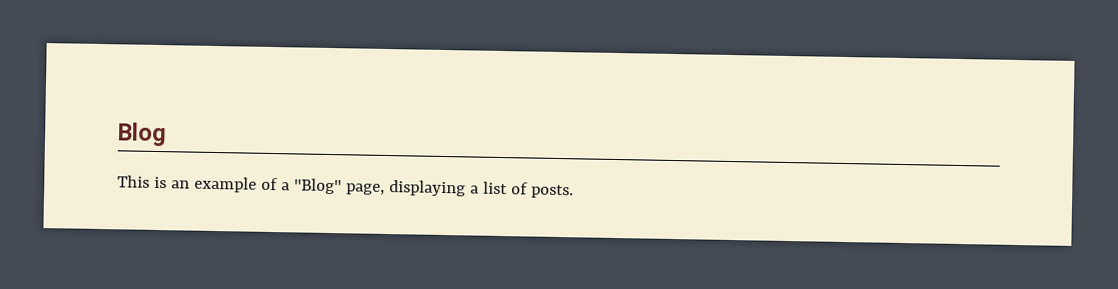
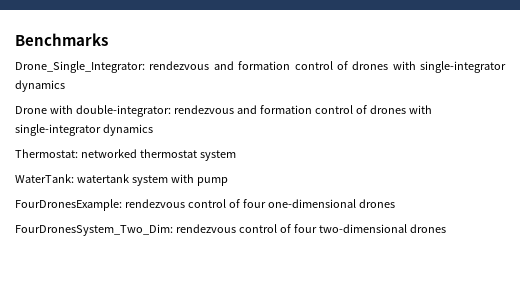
[117,122,167,147] [117,175,574,199] Blog // This is an example of a "Blog" page, displaying a list of posts. -> [15,33,108,46] [15,61,506,73] [15,80,65,92] [15,105,432,117] [15,124,153,136] [15,149,236,161] [15,174,228,186] [15,199,395,211] [15,224,446,236] Benchmarks // Drone_Single_Integrator: rendezvous and formation control of drones with single-integrator dynamics // Drone with double-integrator: rendezvous and formation control of drones with single-integrator dynamics // Thermostat: networked thermostat system // WaterTank: watertank system with pump // FourDronesExample: rendezvous control of four one-dimensional drones // FourDronesSystem_Two_Dim: rendezvous control of four two-dimensional drones

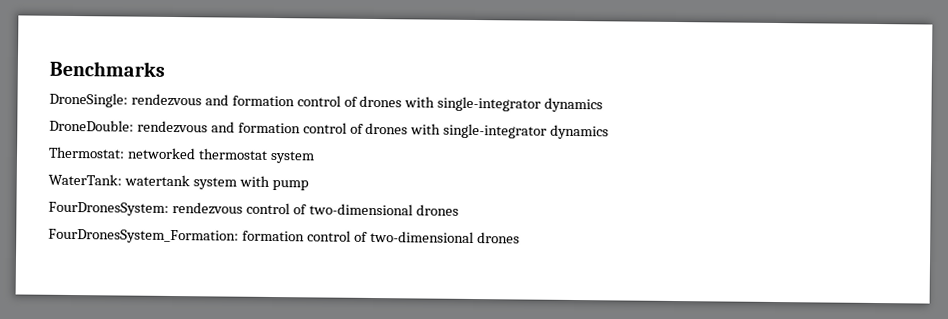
[15,61,506,73] [15,80,65,92] [15,105,171,117] Drone_Single_Integrator: rendezvous and formation control of drones with single-integrator dynamics // Drone with double-integrator: -> [49,92,604,113] [49,119,134,132] DroneSingle: rendezvous and formation control of drones with single-integrator dynamics // DroneDouble:
[15,199,356,211] FourDronesExample: rendezvous control of four one-dimensional -> [48,201,413,216] FourDronesSystem: rendezvous control of two-dimensional
[15,224,317,236] FourDronesSystem_Two_Dim: rendezvous control of four -> [48,228,368,244] FourDronesSystem_Formation: formation control of

